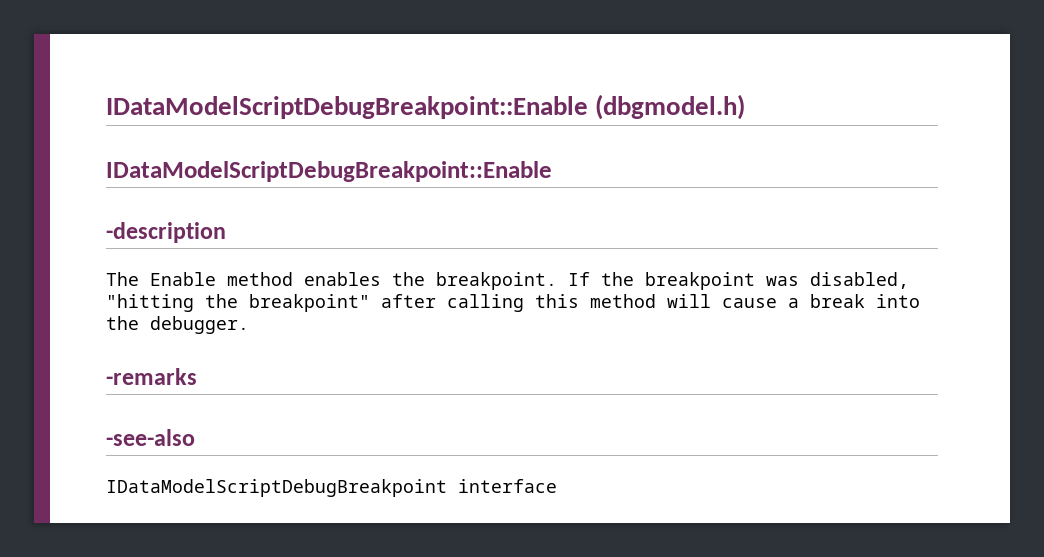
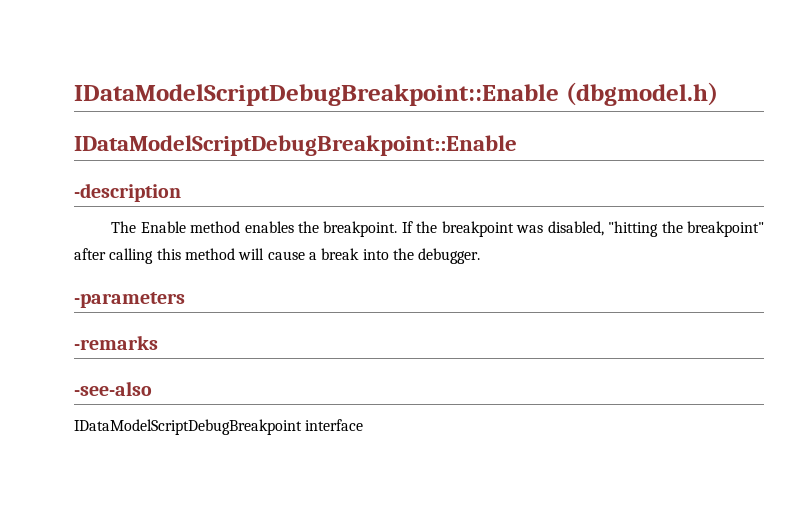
(249, 325) none -> [74,292,185,308] // -parameters

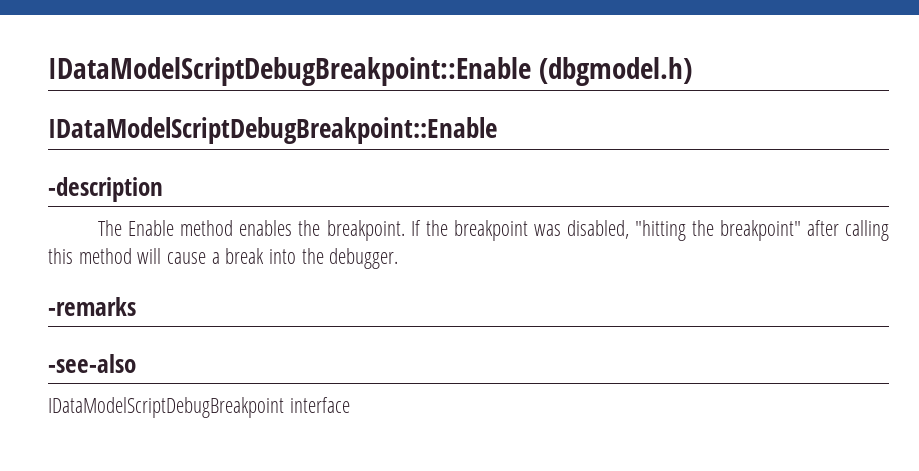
[74,292,185,308] // -parameters -> (399, 258) none

